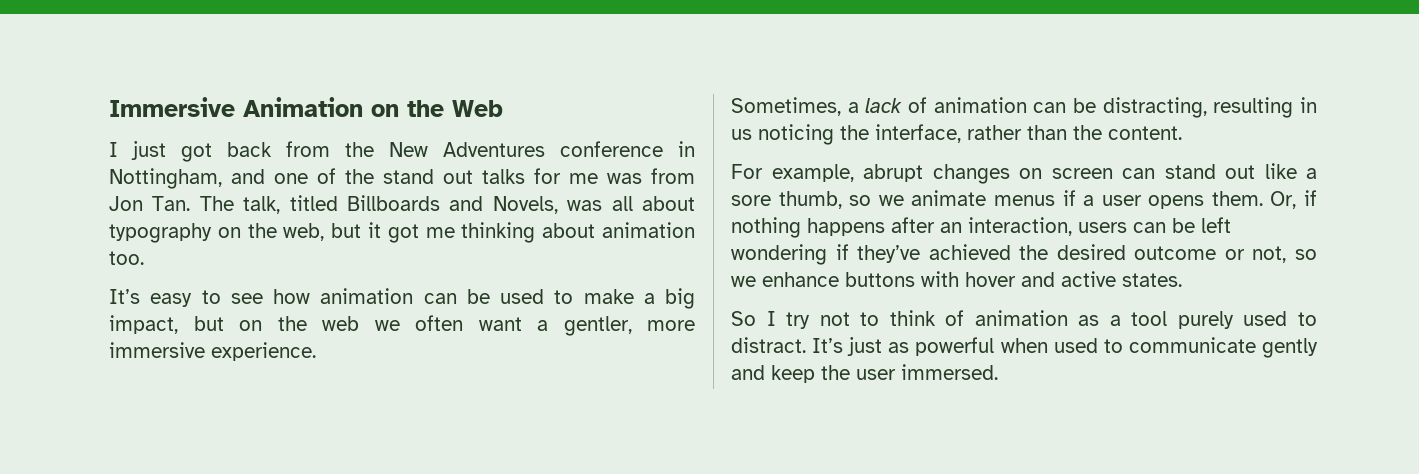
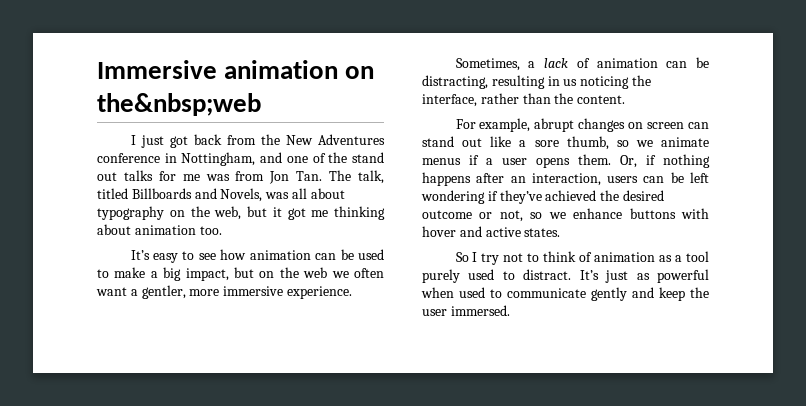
[243,97,503,117] Animation on the Web -> [224,60,375,79] [97,93,261,116] animation on the&nbsp;web

